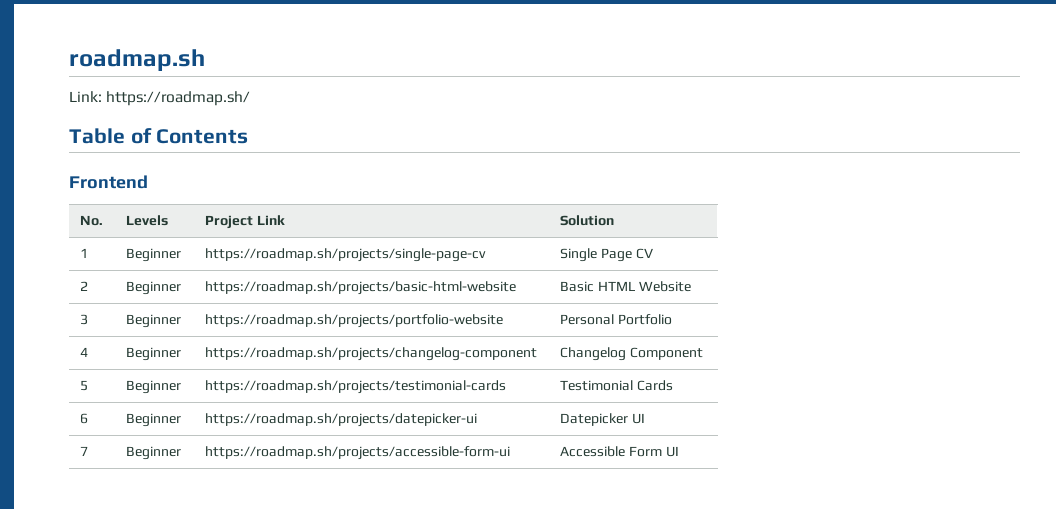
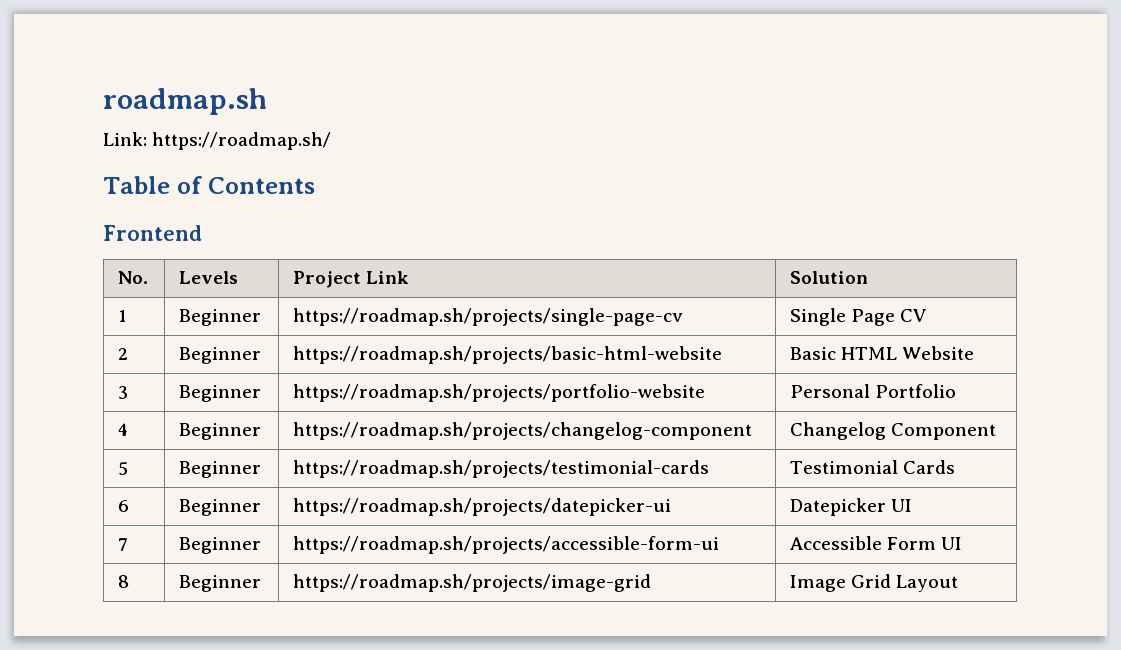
(679, 451) none -> [117,575,129,588] [178,575,261,592] [292,574,651,592] [789,574,959,592] // 8 | Beginner | https://roadmap.sh/projects/image-grid | Image Grid Layout

